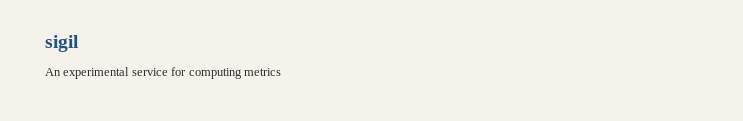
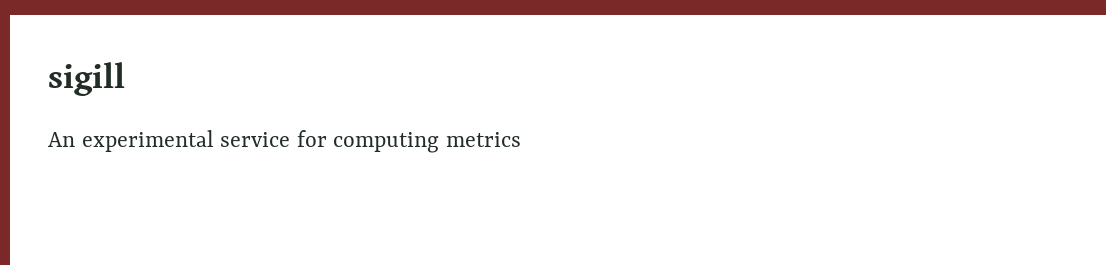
[45,35,79,52] sigil -> [48,62,125,96] sigill

